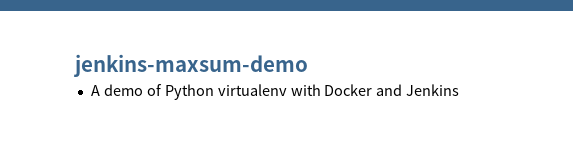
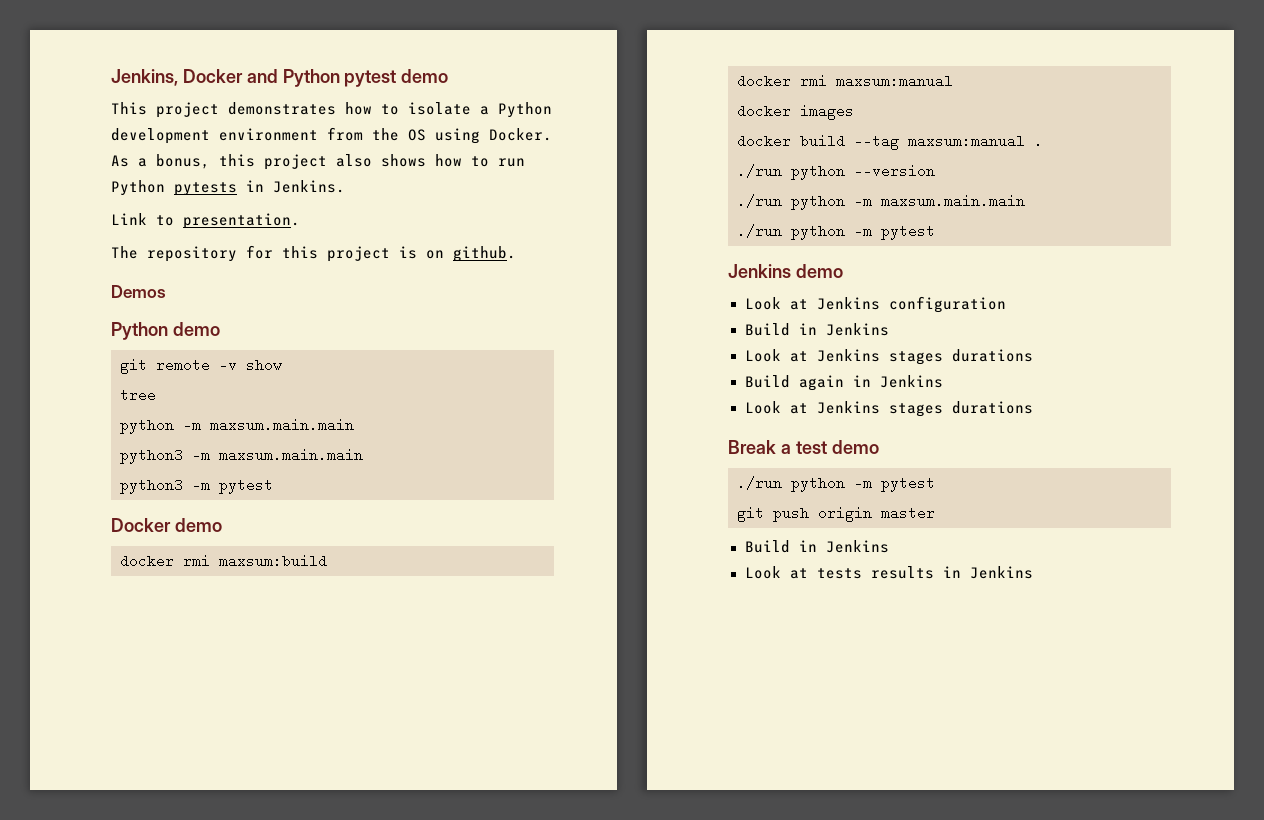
[73,54,308,77] [90,84,403,100] jenkins-maxsum-demo // A demo of Python virtualenv with Docker and -> [111,69,449,87] [111,102,552,118] [111,127,552,144] [111,154,525,170] [111,180,345,196] [111,213,300,229] [111,245,516,262] [111,285,166,298] [111,322,220,340] [120,358,282,374] [120,388,156,402] [120,418,354,434] [120,448,363,464] [120,478,273,494] [111,518,222,532] [120,554,327,568] [737,74,953,88] [737,104,854,120] [737,134,1043,150] [737,164,935,180] [737,194,1025,210] [737,224,935,240] [728,264,843,278] [744,296,1006,313] [744,323,889,336] [744,349,1033,365] [744,375,943,391] [744,401,1033,417] [728,440,879,454] [737,476,935,492] [737,506,935,522] [744,540,889,553] [744,566,961,579] Jenkins, Docker and Python pytest demo // This project demonstrates how to isolate a Python development environment from the OS using Docker. As a bonus, this project also shows how to run Python pytests in Jenkins. // Link to presentation. // The repository for this project is on github. // Demos // Python demo // git remote -v show // tree // python -m maxsum.main.main // python3 -m maxsum.main.main // python3 -m pytest // Docker demo // docker rmi maxsum:build // docker rmi maxsum:manual // docker images // docker build --tag maxsum:manual . // ./run python --version // ./run python -m maxsum.main.main // ./run python -m pytest // Jenkins demo // Look at Jenkins configuration // Build in Jenkins // Look at Jenkins stages durations // Build again in Jenkins // Look at Jenkins stages durations // Break a test demo // ./run python -m pytest // git push origin master // Build in Jenkins // Look at tests results in

